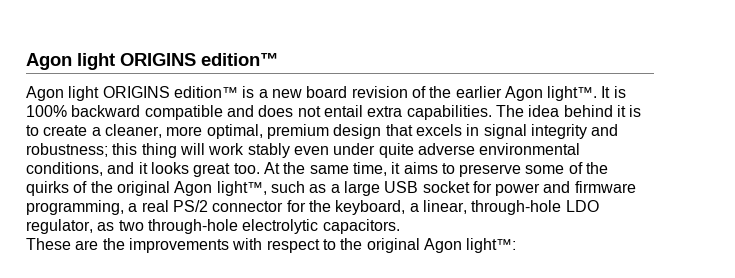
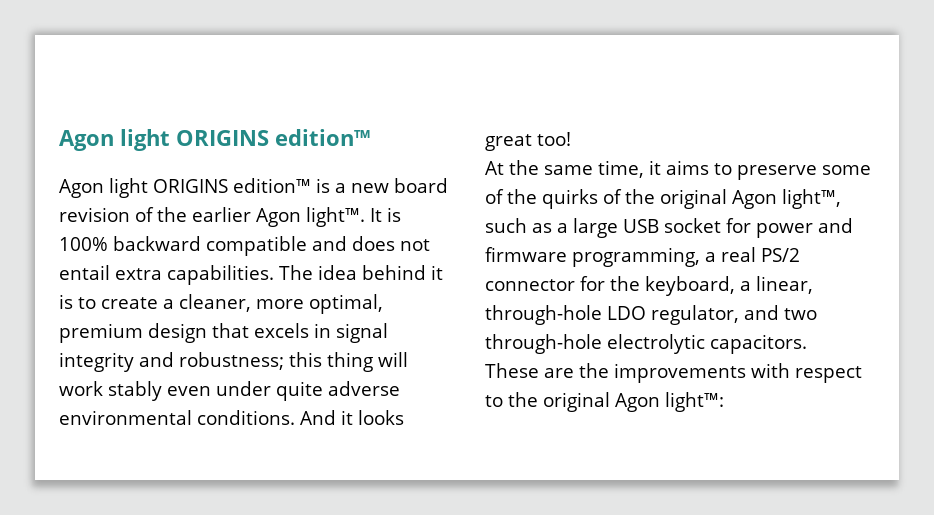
[26,162,135,176] conditions, and -> [197,410,336,425] conditions. And
[233,163,260,174] too. -> [537,132,571,146] too! //
[97,222,115,231] as -> [744,305,779,320] and

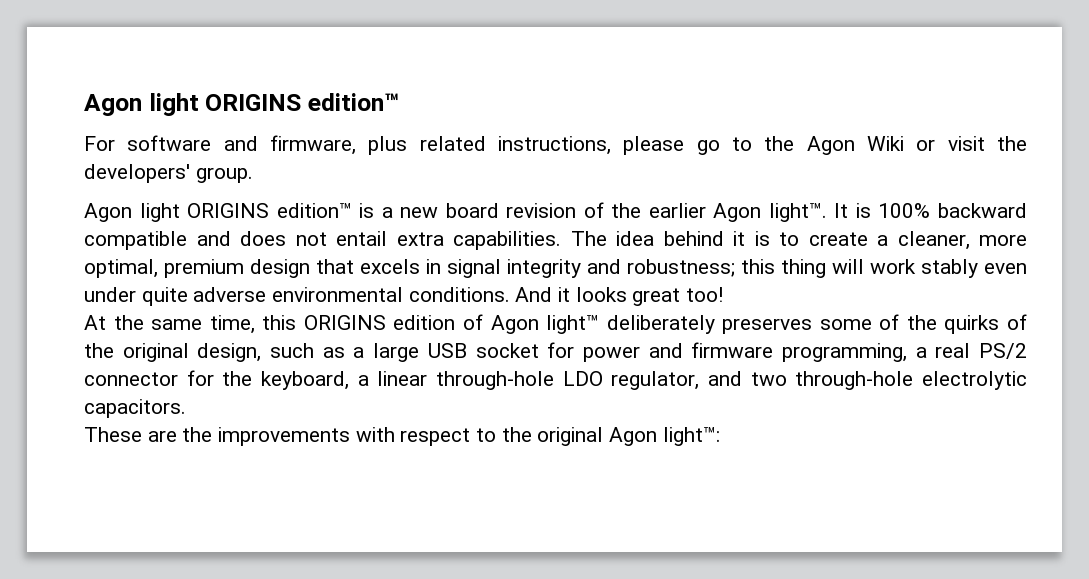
[59,129,370,151] Agon light ORIGINS edition™ -> [84,93,399,116] [84,135,1028,155] [84,164,253,183] Agon light ORIGINS edition™ // For software and firmware, plus related instructions, please go to the Agon Wiki or visit the developers' group.
[649,160,817,180] it aims to preserve -> [262,314,813,334] this ORIGINS edition of Agon light™ deliberately preserves
[732,189,841,209] Agon light™, -> [197,343,262,362] design,
[756,276,813,294] linear, -> [377,371,428,386] linear

